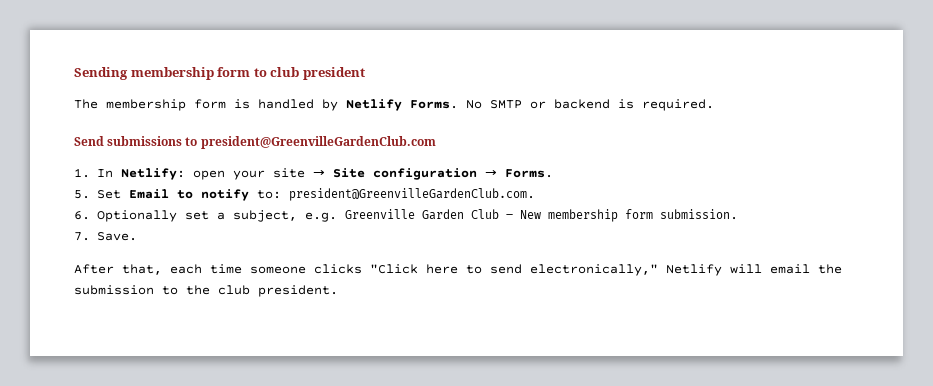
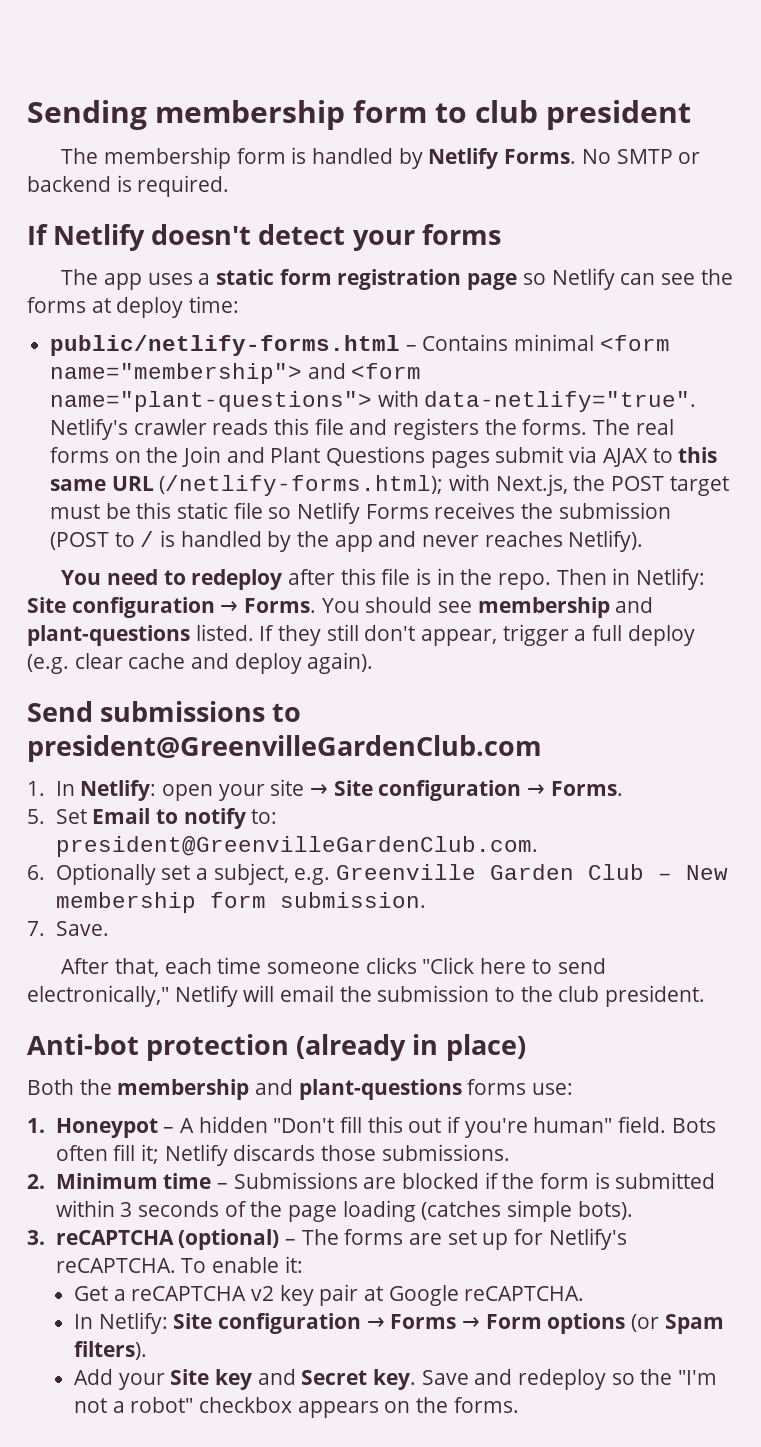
(714, 105) none -> [27,224,501,251] [61,268,733,290] [27,296,240,318] [50,334,670,356] [50,363,422,384] [50,390,697,412] [50,418,674,440] [50,446,718,468] [50,474,729,496] [50,502,671,524] [50,530,644,552] [61,568,706,590] [27,597,654,618] [27,624,695,646] [27,652,374,674] // If Netlify doesn't detect your forms // The app uses a static form registration page so Netlify can see the forms at deploy time: // public/netlify-forms.html – Contains minimal <form name="membership"> and <form name="plant-questions"> with data-netlify="true". Netlify's crawler reads this file and registers the forms. The real forms on the Join and Plant Questions pages submit via AJAX to this same URL (/netlify-forms.html); with Next.js, the POST target must be this static file so Netlify Forms receives the submission (POST to / is handled by the app and never reaches Netlify). // You need to redeploy after this file is in the repo. Then in Netlify: Site configuration → Forms. You should see membership and plant-questions listed. If they still don't appear, trigger a full deploy (e.g. clear cache and deploy again).
(338, 291) none -> [27,1034,526,1061] [27,1079,574,1100] [27,1116,716,1138] [55,1144,510,1166] [27,1172,716,1189] [55,1200,633,1222] [27,1228,627,1250] [55,1256,303,1273] [73,1284,585,1306] [73,1312,724,1334] [73,1341,147,1360] [73,1369,717,1390] [73,1397,519,1418] // Anti-bot protection (already in place) // Both the membership and plant-questions forms use: // 1. Honeypot – A hidden "Don't fill this out if you're human" field. Bots often fill it; Netlify discards those submissions. // 2. Minimum time – Submissions are blocked if the form is submitted within 3 seconds of the page loading (catches simple bots). // 3. reCAPTCHA (optional) – The forms are set up for Netlify's reCAPTCHA. To enable it: // Get a reCAPTCHA v2 key pair at Google reCAPTCHA. // In Netlify: Site configuration → Forms → Form options (or Spam filters). // Add your Site key and Secret key. Save and redeploy so the "I'm not a robot" checkbox appears on the forms.

